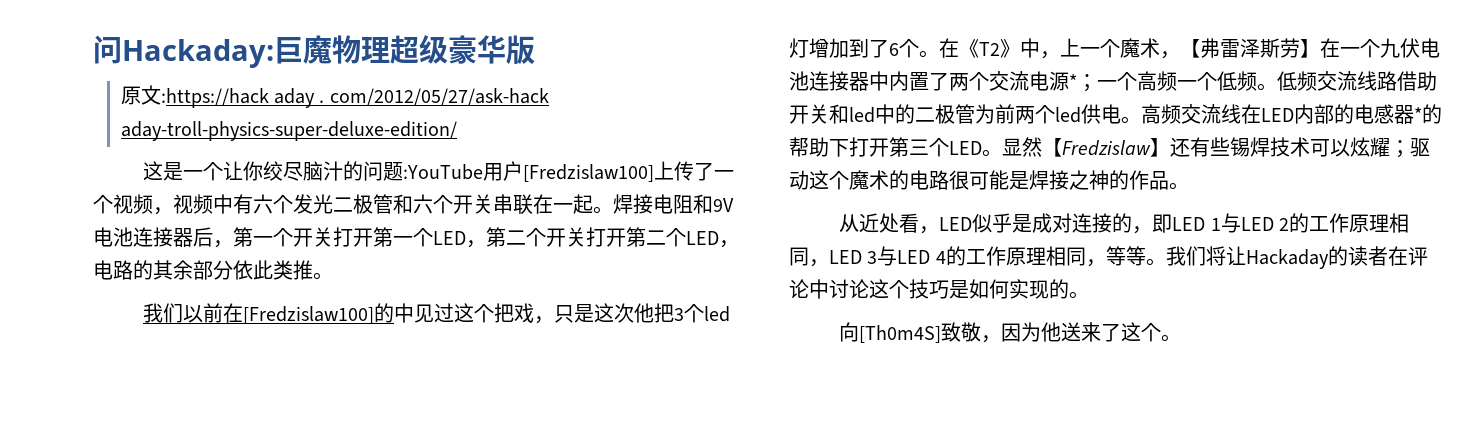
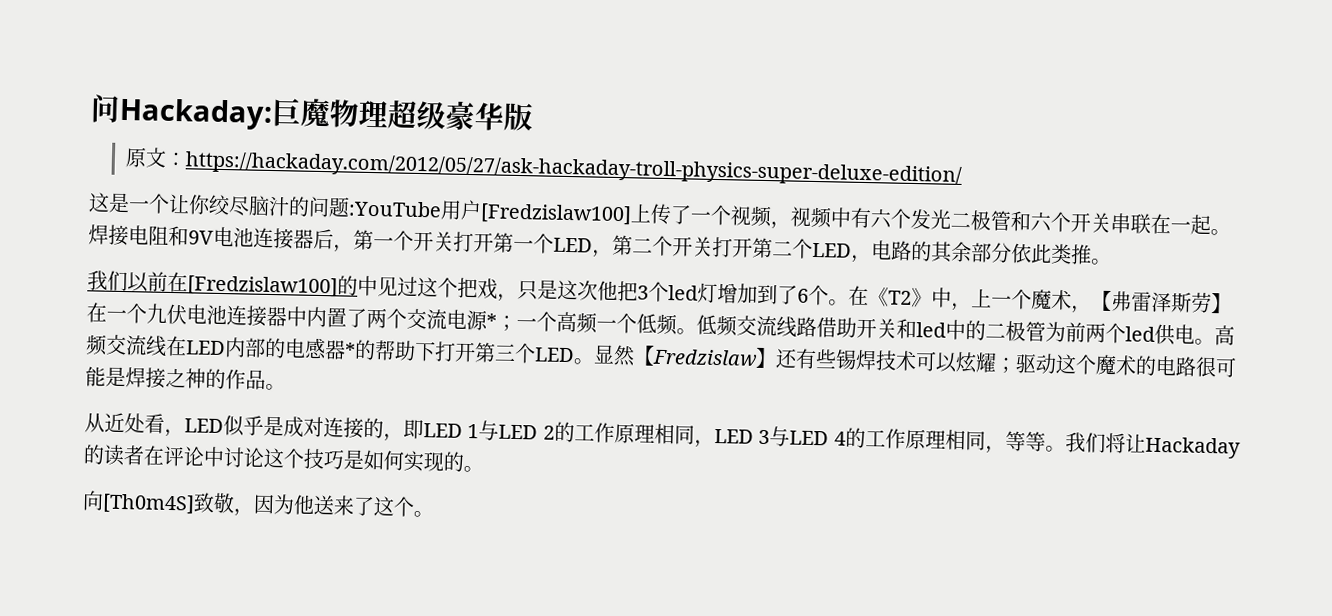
[160,88,549,108] [120,121,457,141] :https://hack aday . com/2012/05/27/ask-hack aday-troll-physics-super-deluxe-edition/ -> [164,151,962,187] ：https://hackaday.com/2012/05/27/ask-hackaday-troll-physics-super-deluxe-edition/

